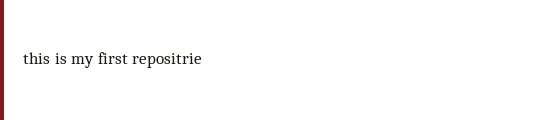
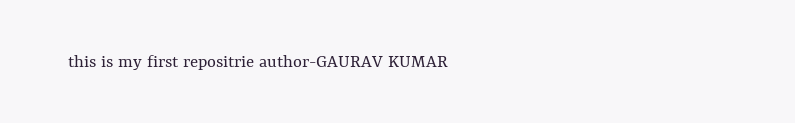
(203, 60) none -> [258,55,448,67] author-GAURAV KUMAR

